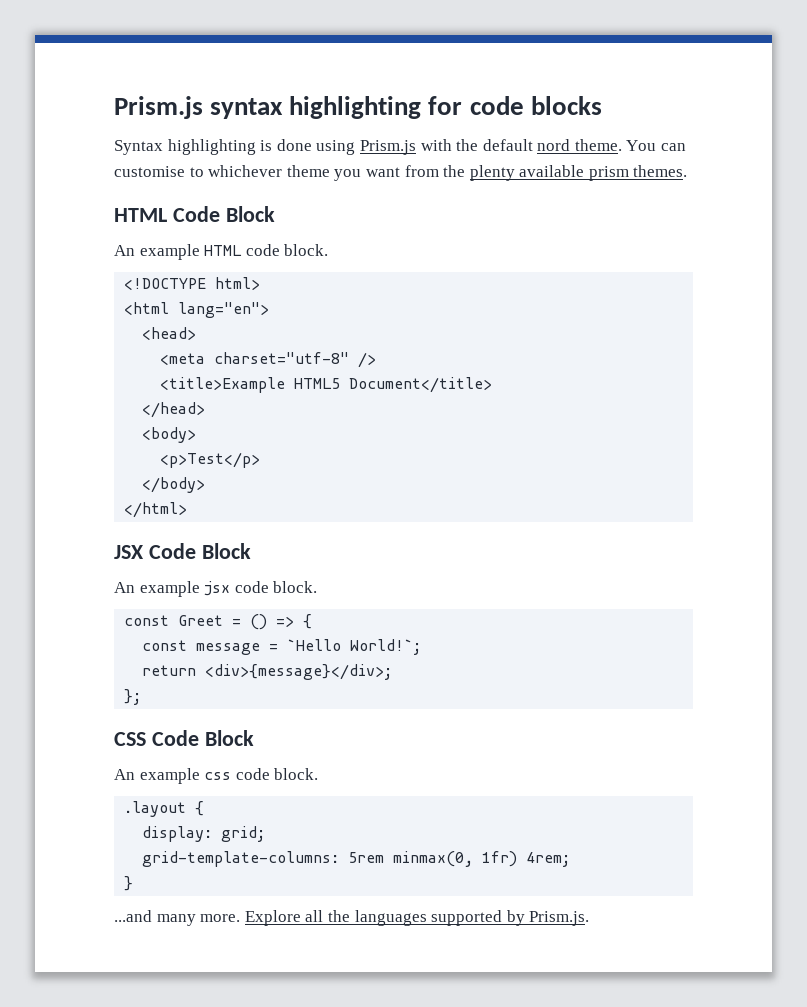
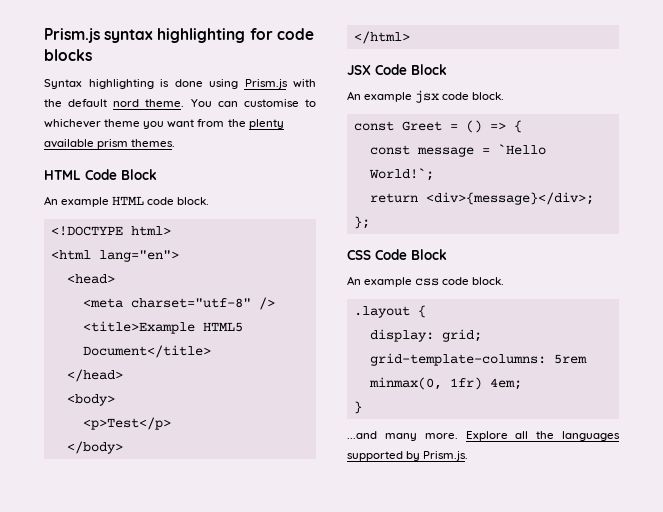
[526,852,571,867] 4rem; -> [489,378,522,390] 4em;

